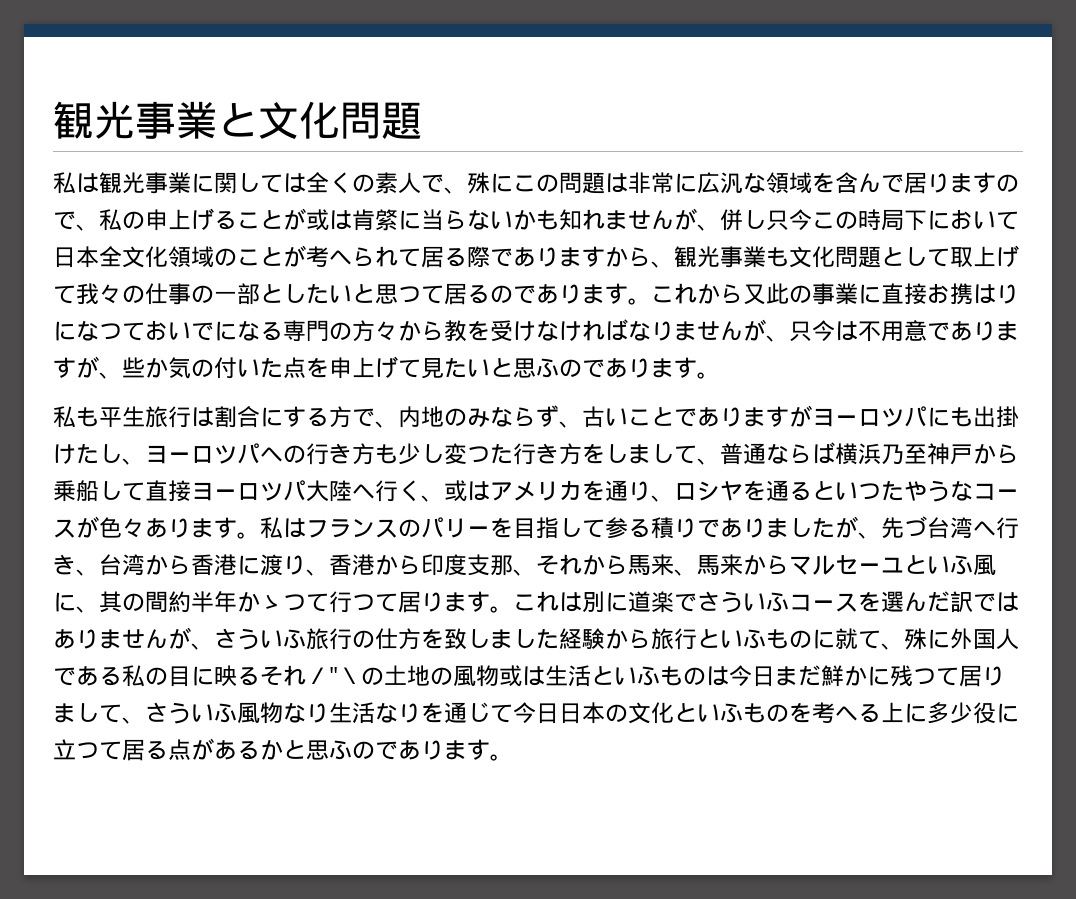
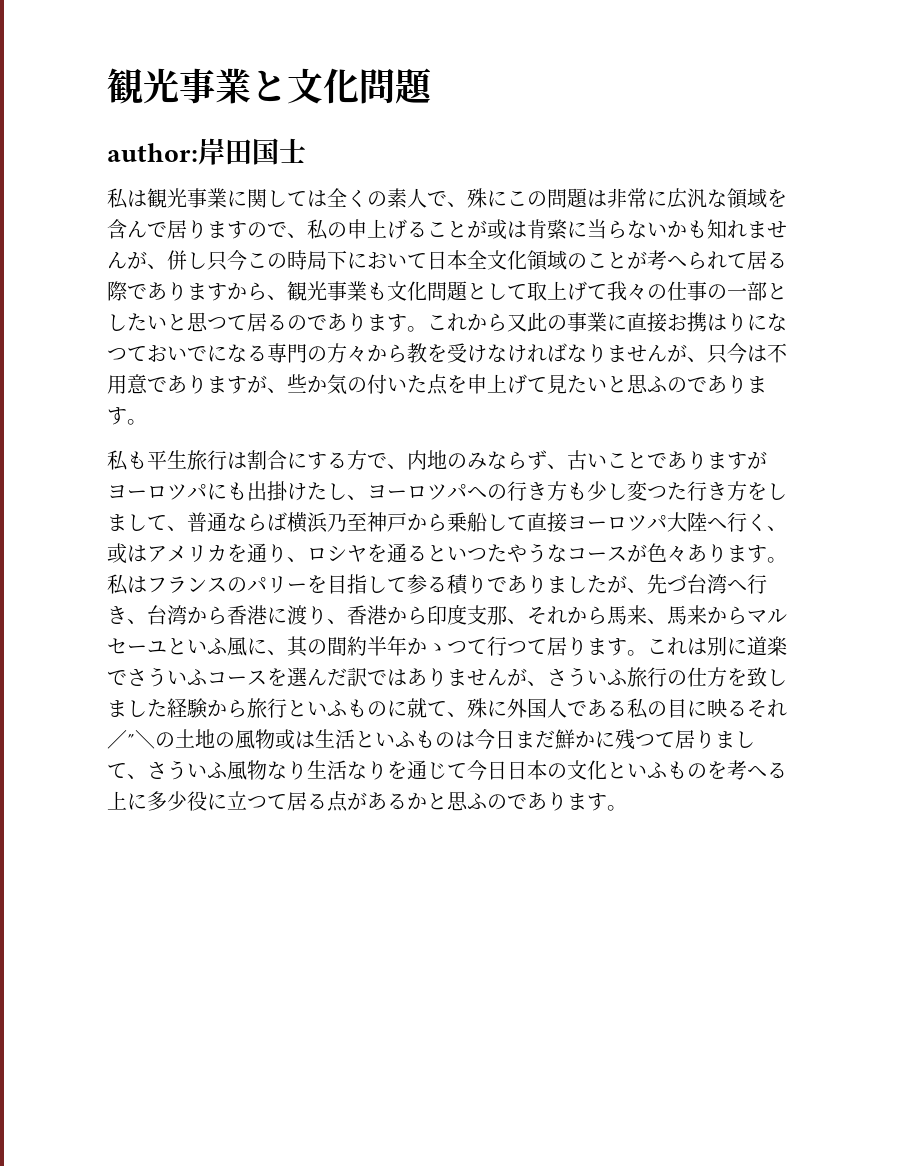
(422, 120) none -> [107,138,306,165] // author:岸田国士

